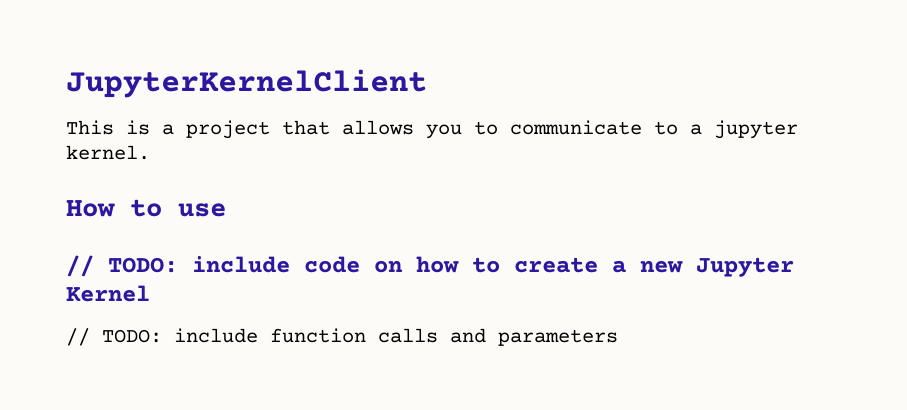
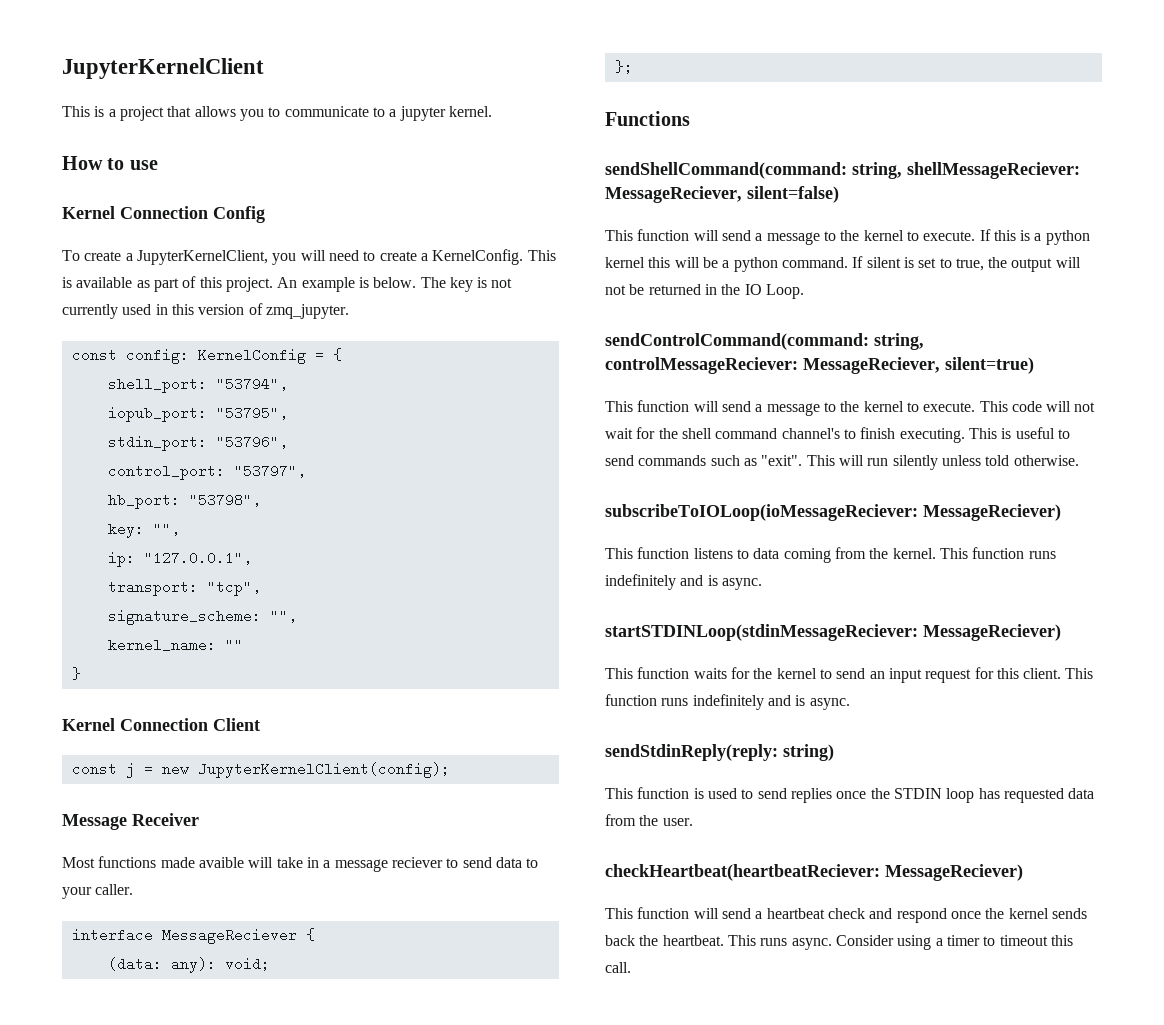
[66,255,794,277] [66,285,150,302] [66,328,618,346] // TODO: include code on how to create a new Jupyter Kernel // // TODO: include function calls and parameters -> [62,206,265,223] [62,249,556,265] [62,276,513,292] [62,303,349,319] [71,348,342,364] [107,377,288,393] [107,406,288,422] [107,435,288,451] [107,464,306,480] [107,493,261,509] [107,522,180,538] [107,551,252,567] [107,580,261,596] [107,609,297,625] [107,638,243,652] [71,667,81,680] [62,718,260,731] [71,762,450,778] [62,813,199,830] [62,856,539,872] [62,884,134,899] [71,928,315,944] [107,957,270,973] [614,60,633,74] [605,111,690,126] [605,162,1080,179] [605,186,839,203] [605,229,1090,245] [605,256,1081,272] [605,284,804,299] [605,333,924,350] [605,357,1034,374] [605,400,1096,416] [605,427,1070,443] [605,455,1079,470] [605,504,1061,521] [605,547,1056,563] [605,574,762,590] [605,624,1061,641] [605,667,1094,683] [605,694,850,710] [605,744,834,761] [605,787,1095,803] [605,814,693,826] [605,864,1023,881] [605,907,1087,923] [605,935,1073,950] [605,962,631,973] Kernel Connection Config // To create a JupyterKernelClient, you will need to create a KernelConfig. This is available as part of this project. An example is below. The key is not currently used in this version of zmq_jupyter. // const config: KernelConfig = { // shell_port: "53794", // iopub_port: "53795", // stdin_port: "53796", // control_port: "53797", // hb_port: "53798", // key: "", // ip: "127.0.0.1", // transport: "tcp", // signature_scheme: "", // kernel_name: "" // } // Kernel Connection Client // const j = new JupyterKernelClient(config); // Message Receiver // Most functions made avaible will take in a message reciever to send data to your caller. // interface MessageReciever { // (data: any): void; // }; // Functions // sendShellCommand(command: string, shellMessageReciever: MessageReciever, silent=false) // This function will send a message to the kernel to execute. If this is a python kernel this will be a python command. If silent is set to true, the output will not be returned in the IO Loop. // sendControlCommand(command: string, controlMessageReciever: MessageReciever, silent=true) // This function will send a message to the kernel to execute. This code will not wait for the shell command channel's to finish executing. This is useful to send commands such as "exit". This will run silently unless told otherwise. // subscribeToIOLoop(ioMessageReciever: MessageReciever) // This function listens to data coming from the kernel. This function runs indefinitely and is async. // startSTDINLoop(stdinMessageReciever: MessageReciever) // This function waits for the kernel to send an input request for this client. This function runs indefinitely and is async. // sendStdinReply(reply: string) // This function is used to send replies once the STDIN loop has requested data from the user. // checkHeartbeat(heartbeatReciever: MessageReciever) // This function will send a heartbeat check and respond once the kernel sends back the heartbeat. This runs async. Consider using a timer to timeout this call.

